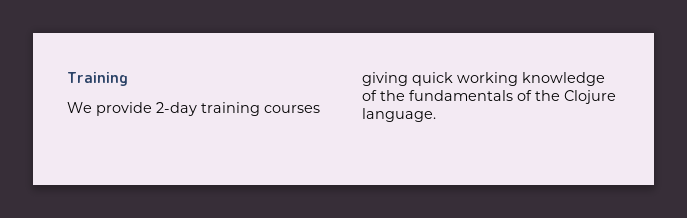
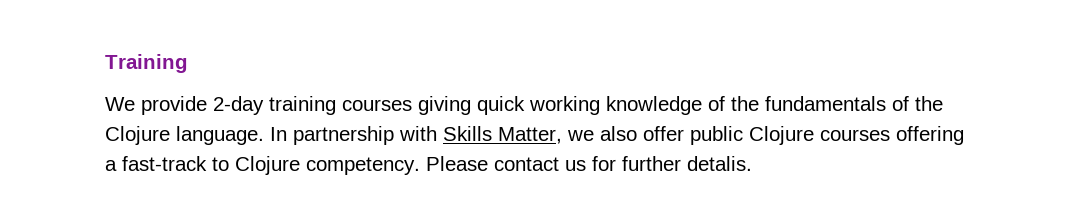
(436, 115) none -> [270,126,964,145] [105,156,752,175] In partnership with Skills Matter, we also offer public Clojure courses offering a fast-track to Clojure competency. Please contact us for further detalis.

